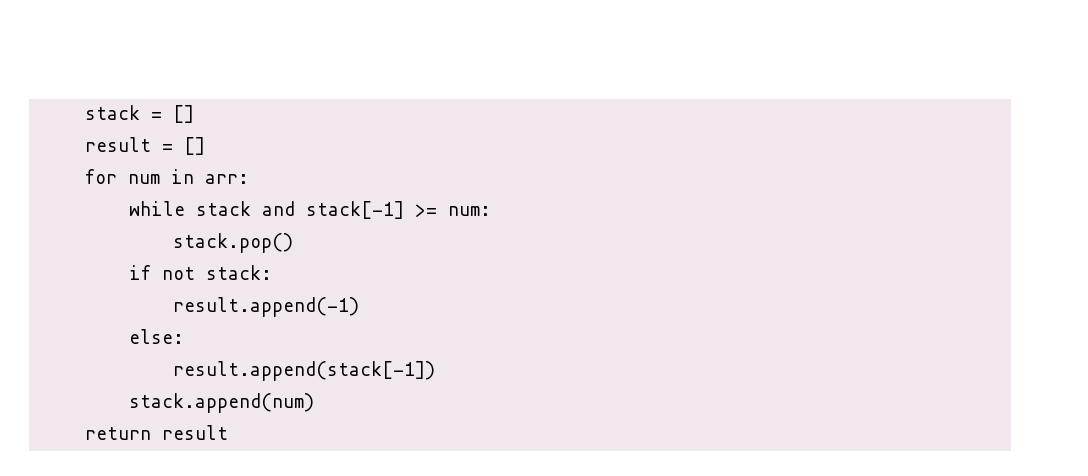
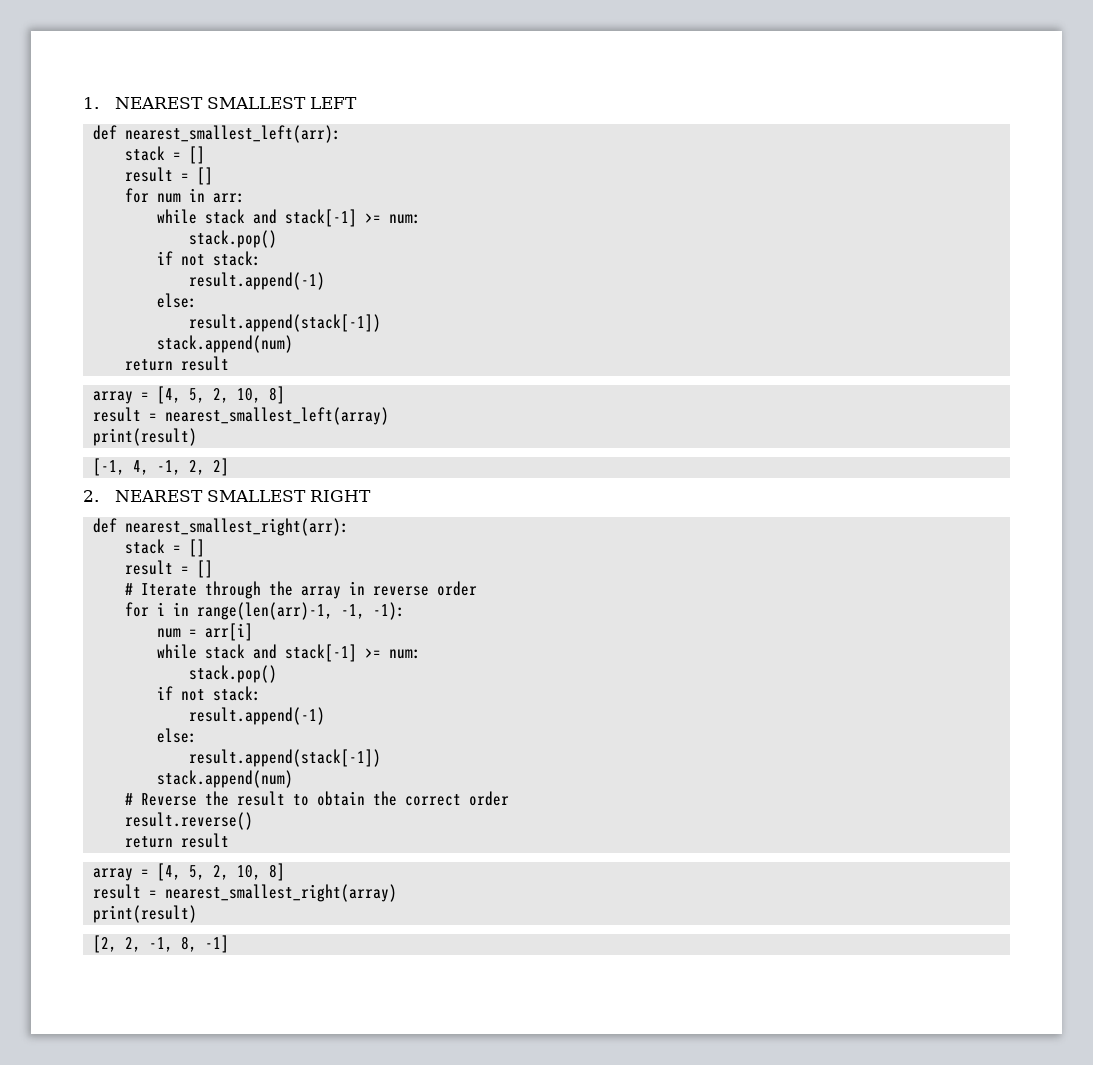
(85, 112) none -> [83,97,358,109] [92,125,341,143] 1. NEAREST SMALLEST LEFT // def nearest_smallest_left(arr): //
(228, 432) none -> [92,386,285,404] [92,407,389,425] [92,428,197,446] [92,458,229,476] [83,490,372,502] [92,518,349,536] [124,539,205,557] [124,560,213,578] [124,581,477,599] [124,602,405,620] [156,623,253,641] [156,644,421,662] [188,665,277,683] [156,686,261,701] [188,707,325,725] [156,728,197,743] [188,749,381,767] [156,770,293,788] [124,791,509,806] [124,812,253,830] [124,833,229,848] [92,863,285,881] [92,884,397,902] [92,905,197,923] [92,935,229,953] // array = [4, 5, 2, 10, 8] // result = nearest_smallest_left(array) // print(result) // [-1, 4, -1, 2, 2] // 2. NEAREST SMALLEST RIGHT // def nearest_smallest_right(arr): // stack = [] // result = [] // # Iterate through the array in reverse order // for i in range(len(arr)-1, -1, -1): // num = arr[i] // while stack and stack[-1] >= num: // stack.pop() // if not stack: // result.append(-1) // else: // result.append(stack[-1]) // stack.append(num) // # Reverse the result to obtain the correct order // result.reverse() // return result // array = [4, 5, 2, 10, 8] // result = nearest_smallest_right(array) // print(result) // [2, 2, -1, 8, -1]

